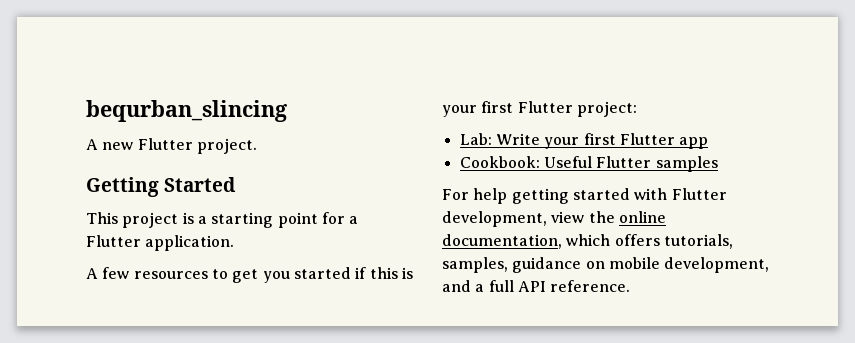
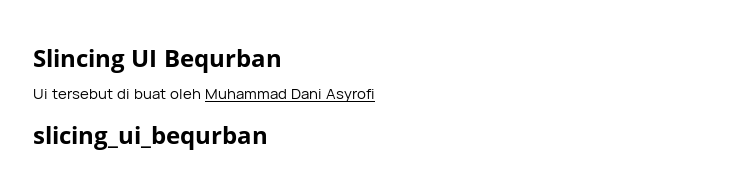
[86,100,287,122] [86,138,257,154] [86,177,237,197] [86,212,359,228] [86,235,235,251] [86,267,413,283] [442,101,637,117] [459,133,709,149] [459,156,718,172] [442,188,727,204] [442,211,666,227] [442,234,733,249] [442,257,770,273] [442,280,631,292] bequrban_slincing // A new Flutter project. // Getting Started // This project is a starting point for a Flutter application. // A few resources to get you started if this is your first Flutter project: // Lab: Write your first Flutter app // Cookbook: Useful Flutter samples // For help getting started with Flutter development, view the online documentation, which offers tutorials, samples, guidance on mobile development, and a full API reference. -> [33,49,282,73] [33,89,376,102] [33,126,268,150] Slincing UI Bequrban // Ui tersebut di buat oleh Muhammad Dani Asyrofi // slicing_ui_bequrban

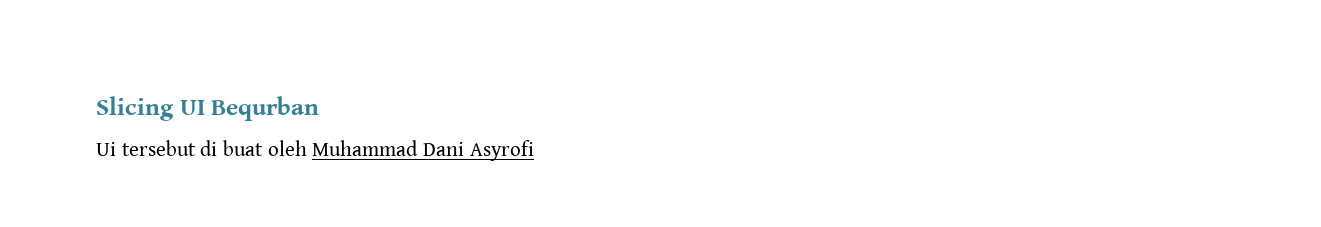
[33,49,125,73] Slincing -> [96,96,174,121] Slicing
[33,126,268,150] // slicing_ui_bequrban -> (534, 150) none

